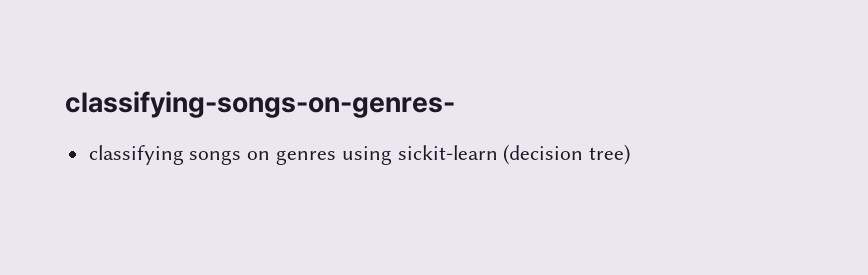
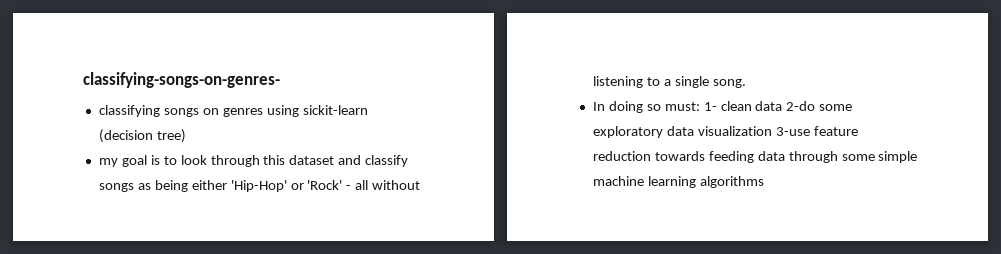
(631, 154) none -> [98,155,409,167] [98,180,421,192] [592,76,746,88] [592,101,853,113] [592,126,858,138] [592,151,918,163] [592,176,764,188] // my goal is to look through this dataset and classify songs as being either 'Hip-Hop' or 'Rock' - all without listening to a single song. // In doing so must: 1- clean data 2-do some exploratory data visualization 3-use feature reduction towards feeding data through some simple machine learning algorithms

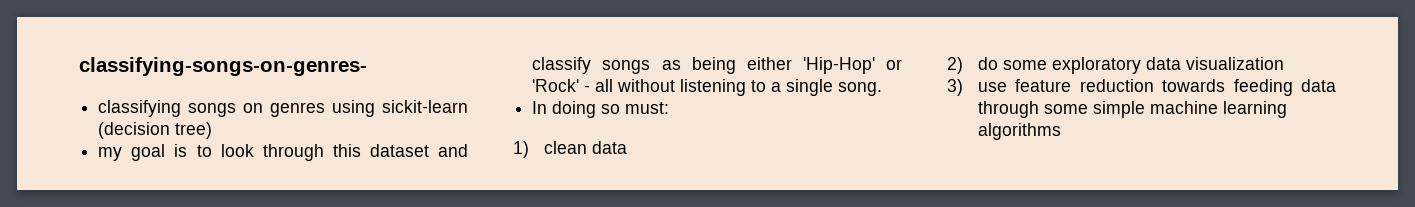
[703,102,717,111] 1- -> [513,141,529,158] // 1)
[786,101,816,111] 2-do -> [947,57,999,74] // 2) do
[775,127,810,136] 3-use -> [947,79,1008,96] // 3) use

